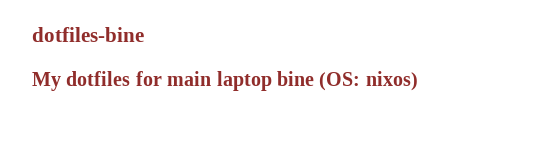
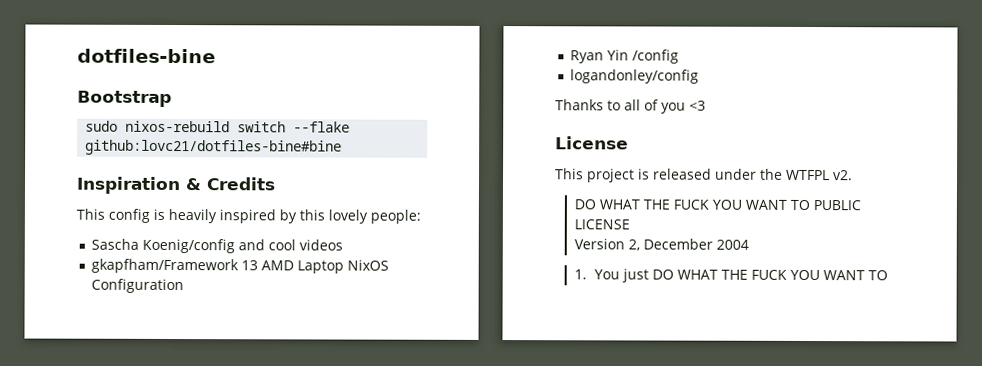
[32,71,418,91] My dotfiles for main laptop bine (OS: nixos) -> [77,90,172,107] [85,120,351,133] [85,139,343,156] [76,176,276,195] [76,208,421,224] [91,238,344,254] [91,258,390,274] [91,278,185,294] [570,49,680,64] [570,69,700,84] [555,99,706,114] [555,136,629,150] [555,168,853,183] [573,199,861,211] [573,219,630,230] [573,238,749,251] [573,268,888,283] Bootstrap // sudo nixos-rebuild switch --flake github:lovc21/dotfiles-bine#bine // Inspiration & Credits // This config is heavily inspired by this lovely people: // Sascha Koenig/config and cool videos // gkapfham/Framework 13 AMD Laptop NixOS Configuration // Ryan Yin /config // logandonley/config // Thanks to all of you <3 // License // This project is released under the WTFPL v2. // DO WHAT THE FUCK YOU WANT TO PUBLIC LICENSE // Version 2, December 2004 // 1. You just DO WHAT THE FUCK YOU WANT TO

